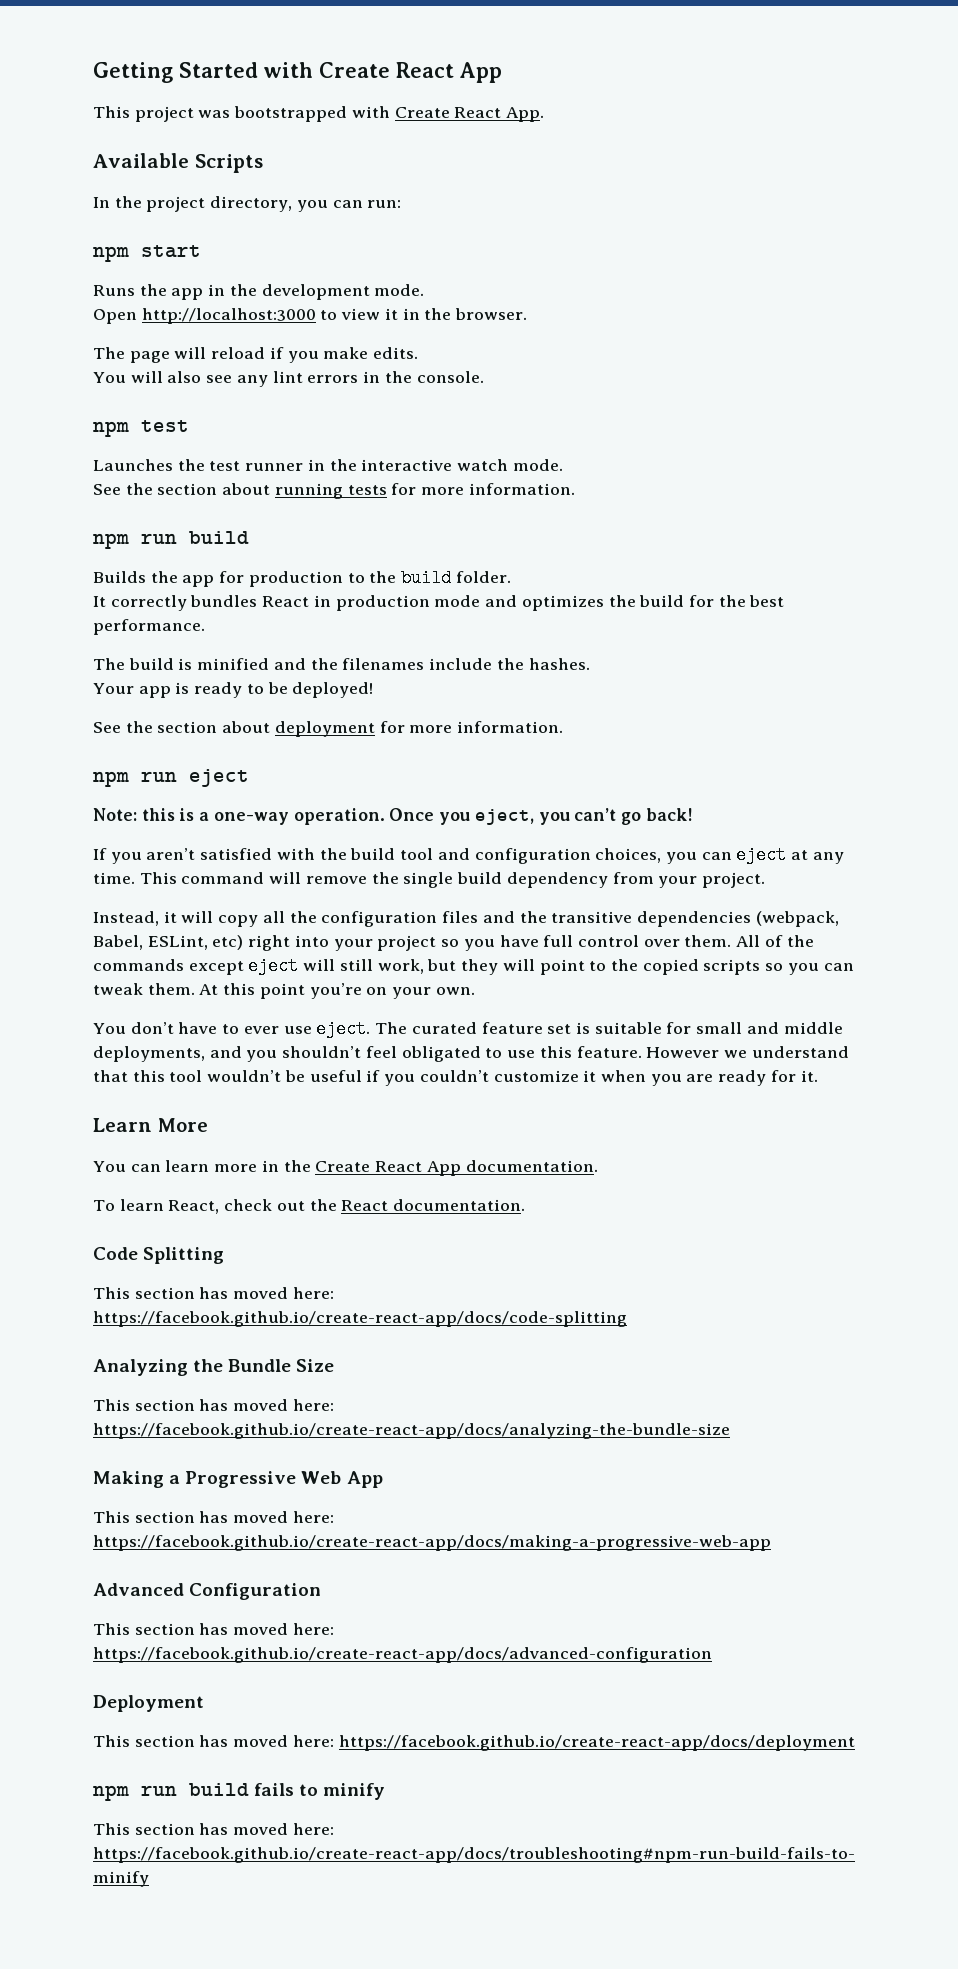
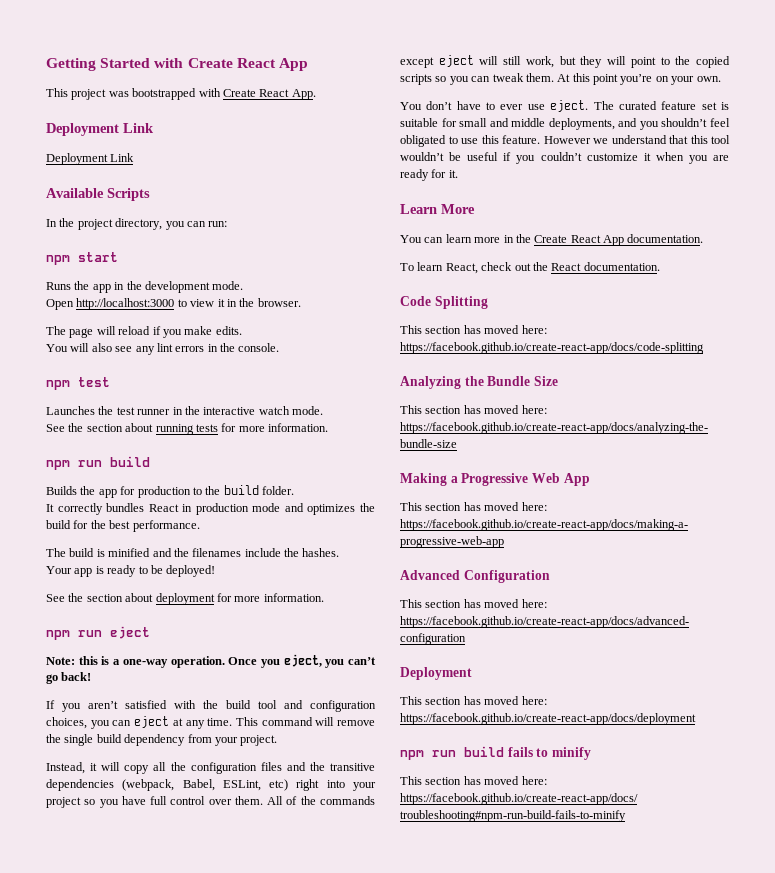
(545, 114) none -> [46,123,154,136] [46,153,135,165] // Deployment Link // Deployment Link

